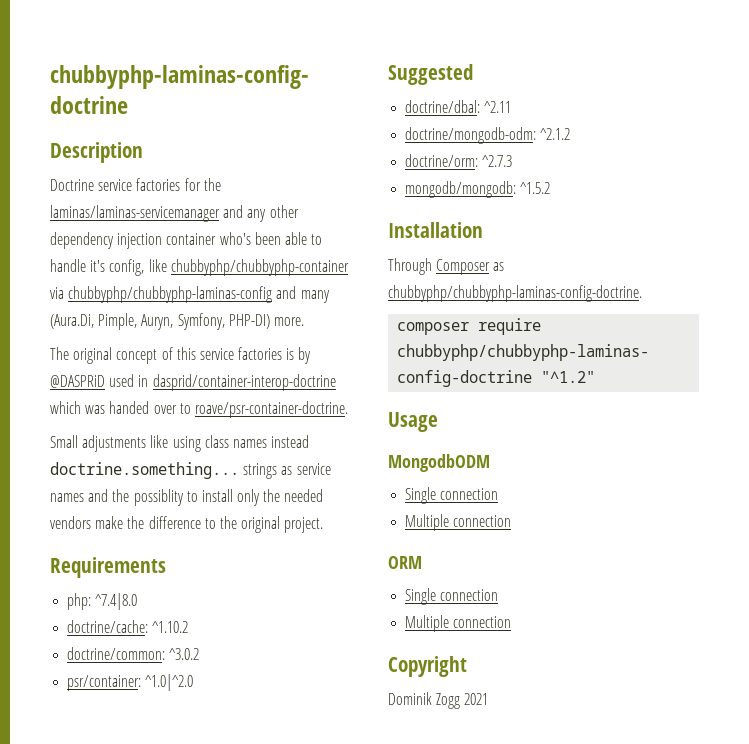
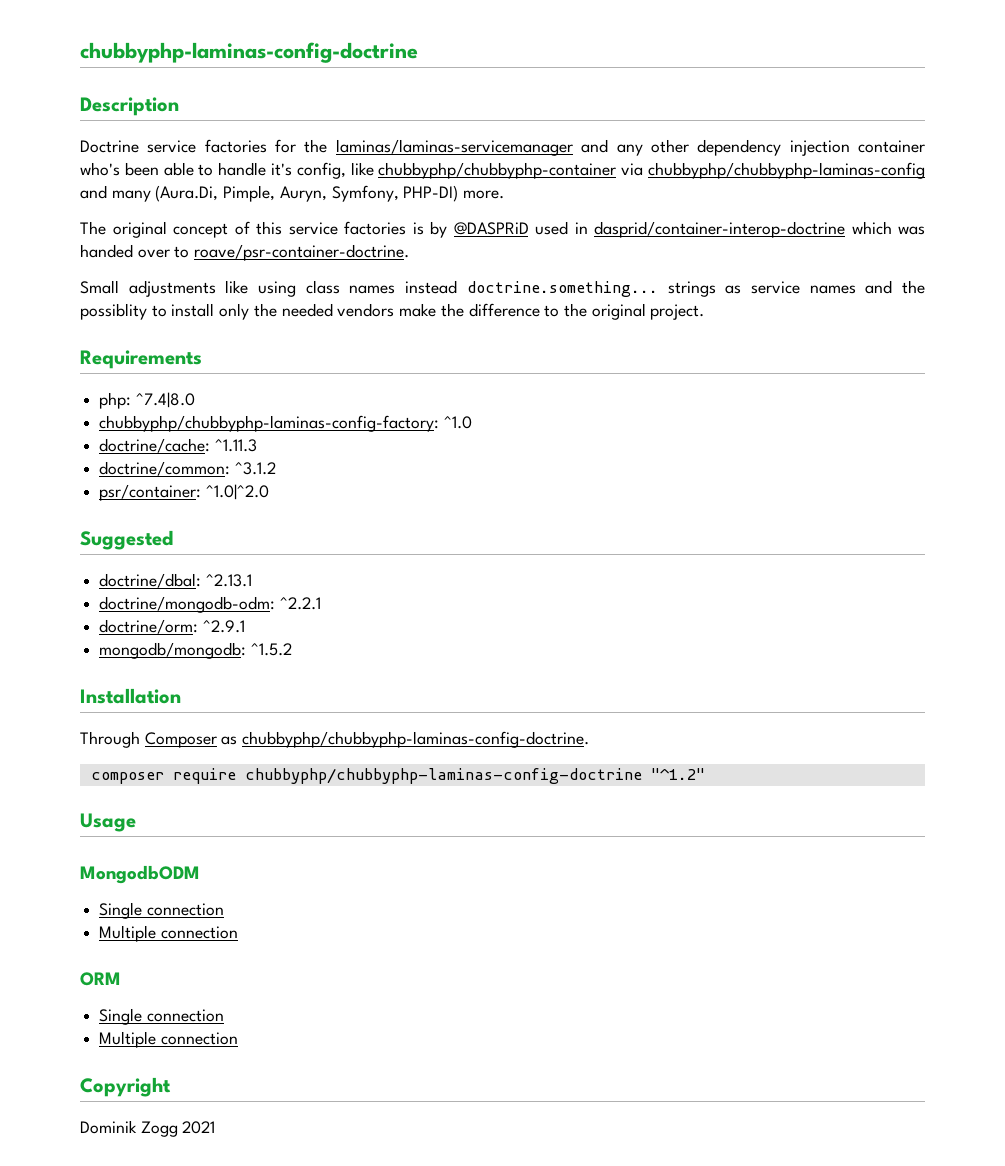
(138, 601) none -> [99,415,472,432] // chubbyphp/chubbyphp-laminas-config-factory: ^1.0
[152,621,189,633] ^1.10.2 -> [214,439,257,452] ^1.11.3
[169,648,200,660] ^3.0.2 -> [234,462,276,475] ^3.1.2
[484,101,512,113] ^2.11 -> [205,574,252,587] ^2.13.1
[540,128,571,140] ^2.1.2 -> [279,597,321,610] ^2.2.1
[482,155,513,167] ^2.7.3 -> [202,620,245,633] ^2.9.1

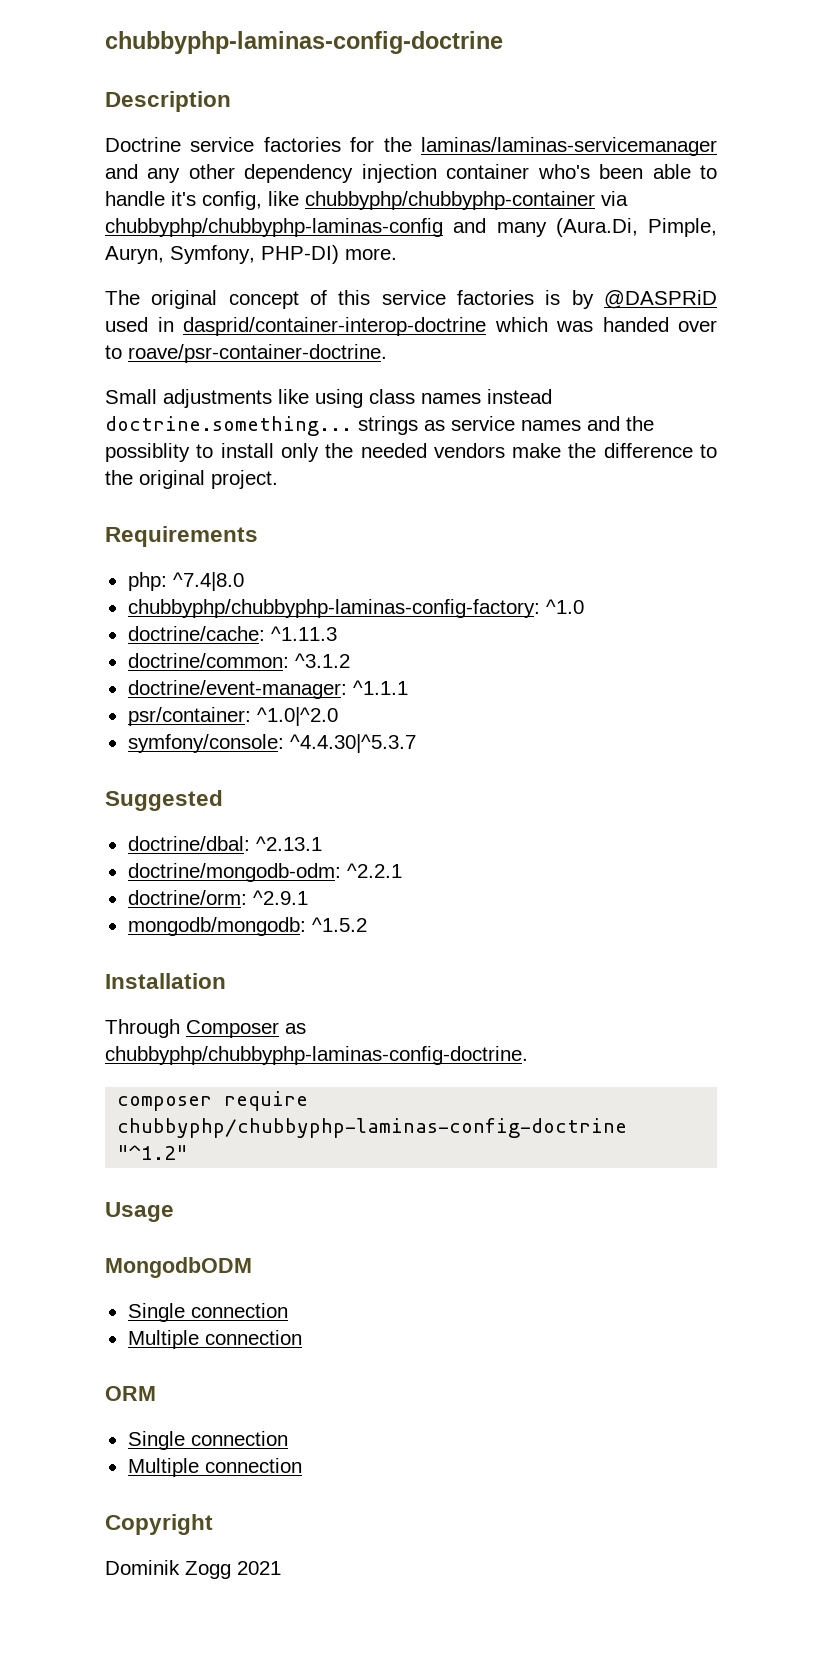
(276, 468) none -> [127,680,408,699] // doctrine/event-manager: ^1.1.1
(269, 492) none -> [127,734,416,753] // symfony/console: ^4.4.30|^5.3.7

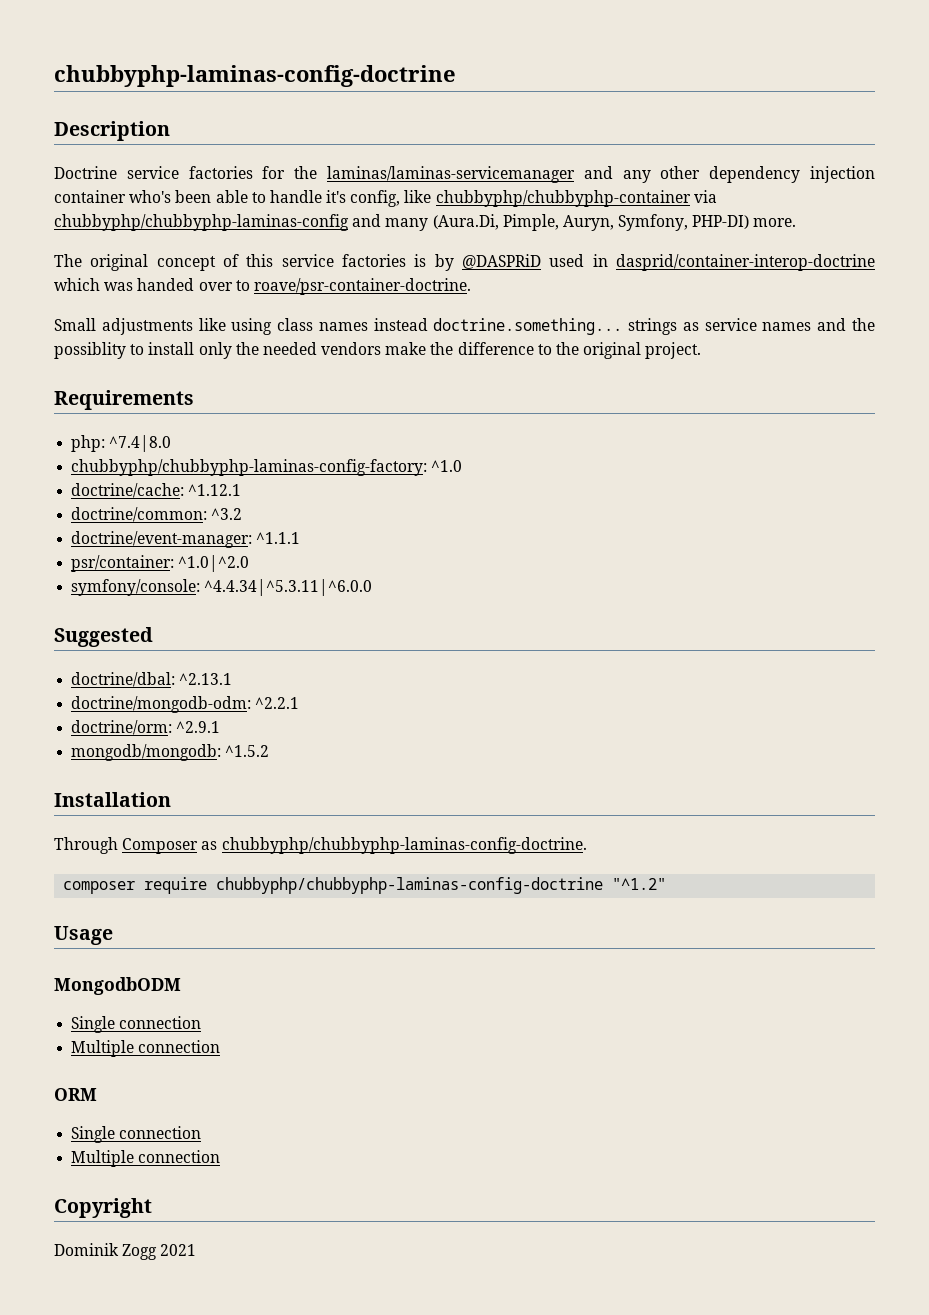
[270,626,337,641] ^1.11.3 -> [188,484,242,496] ^1.12.1
[294,653,350,668] ^3.1.2 -> [211,508,243,520] ^3.2
[289,734,416,753] ^4.4.30|^5.3.7 -> [204,579,373,596] ^4.4.34|^5.3.11|^6.0.0

